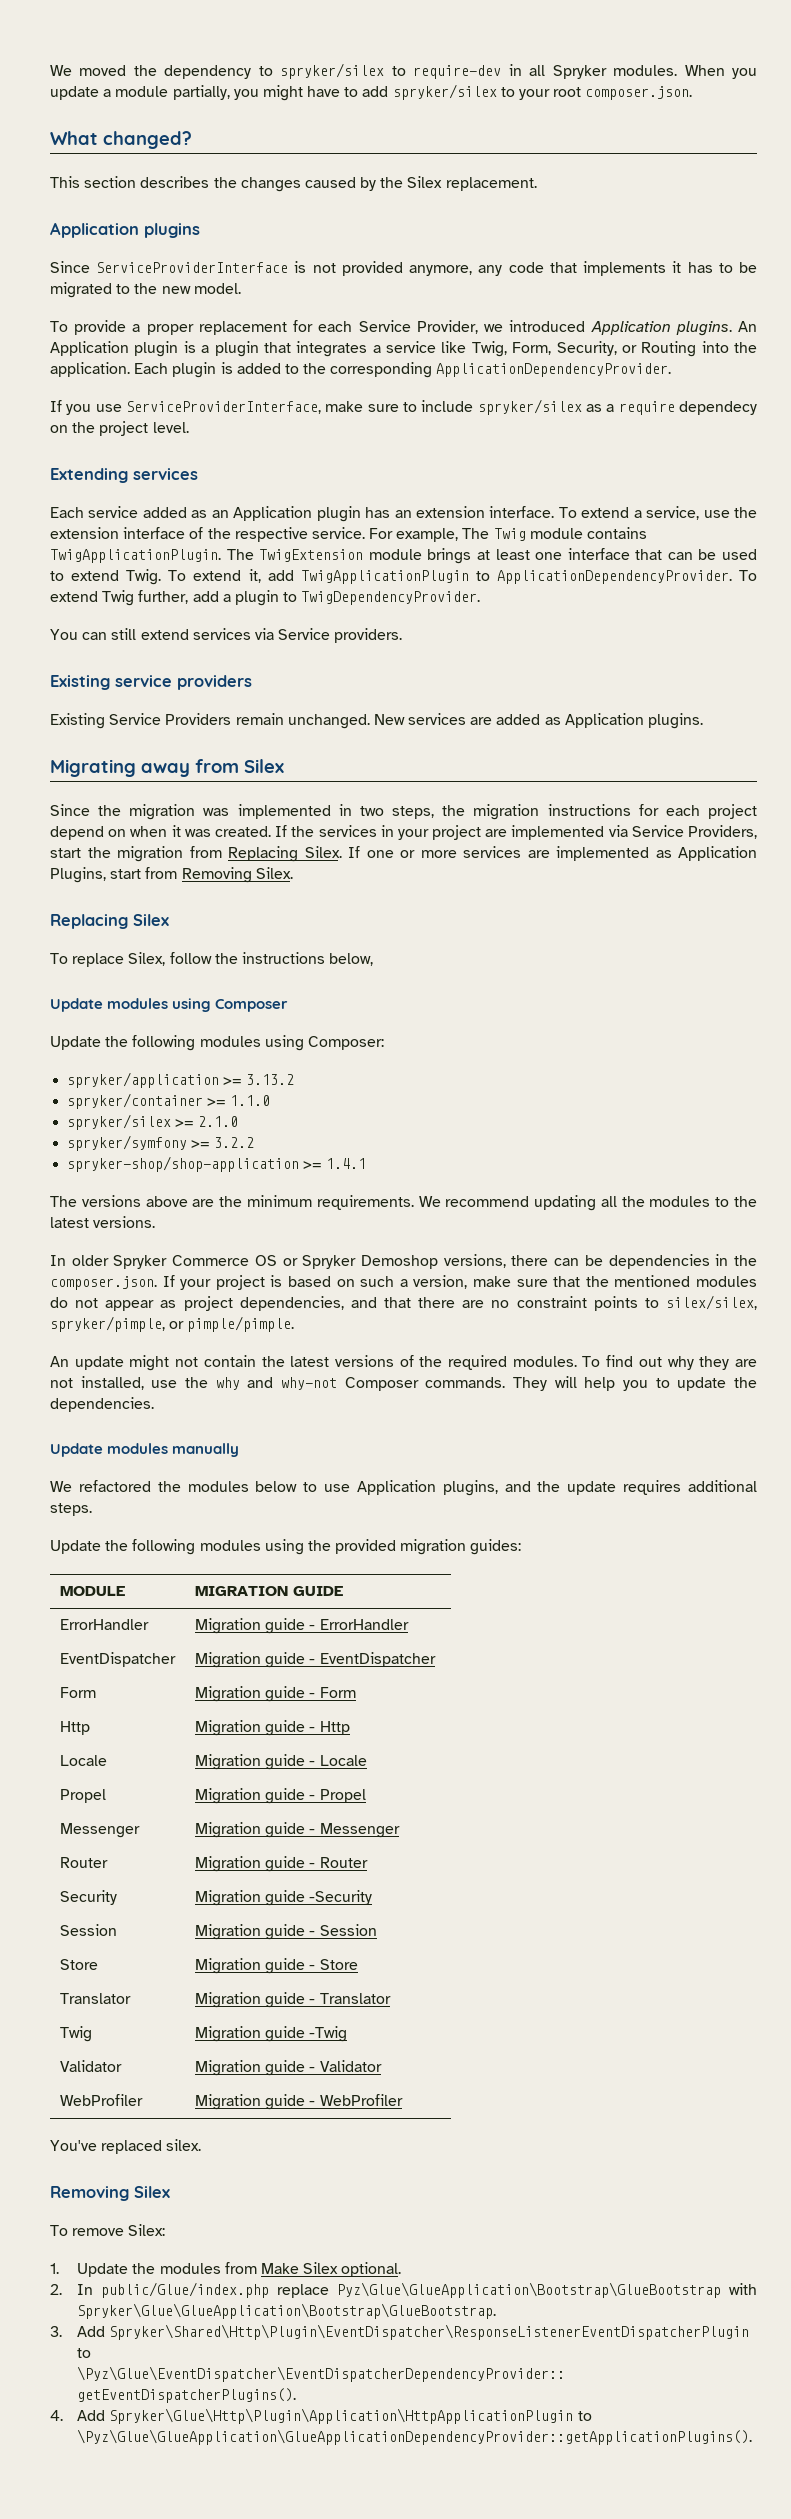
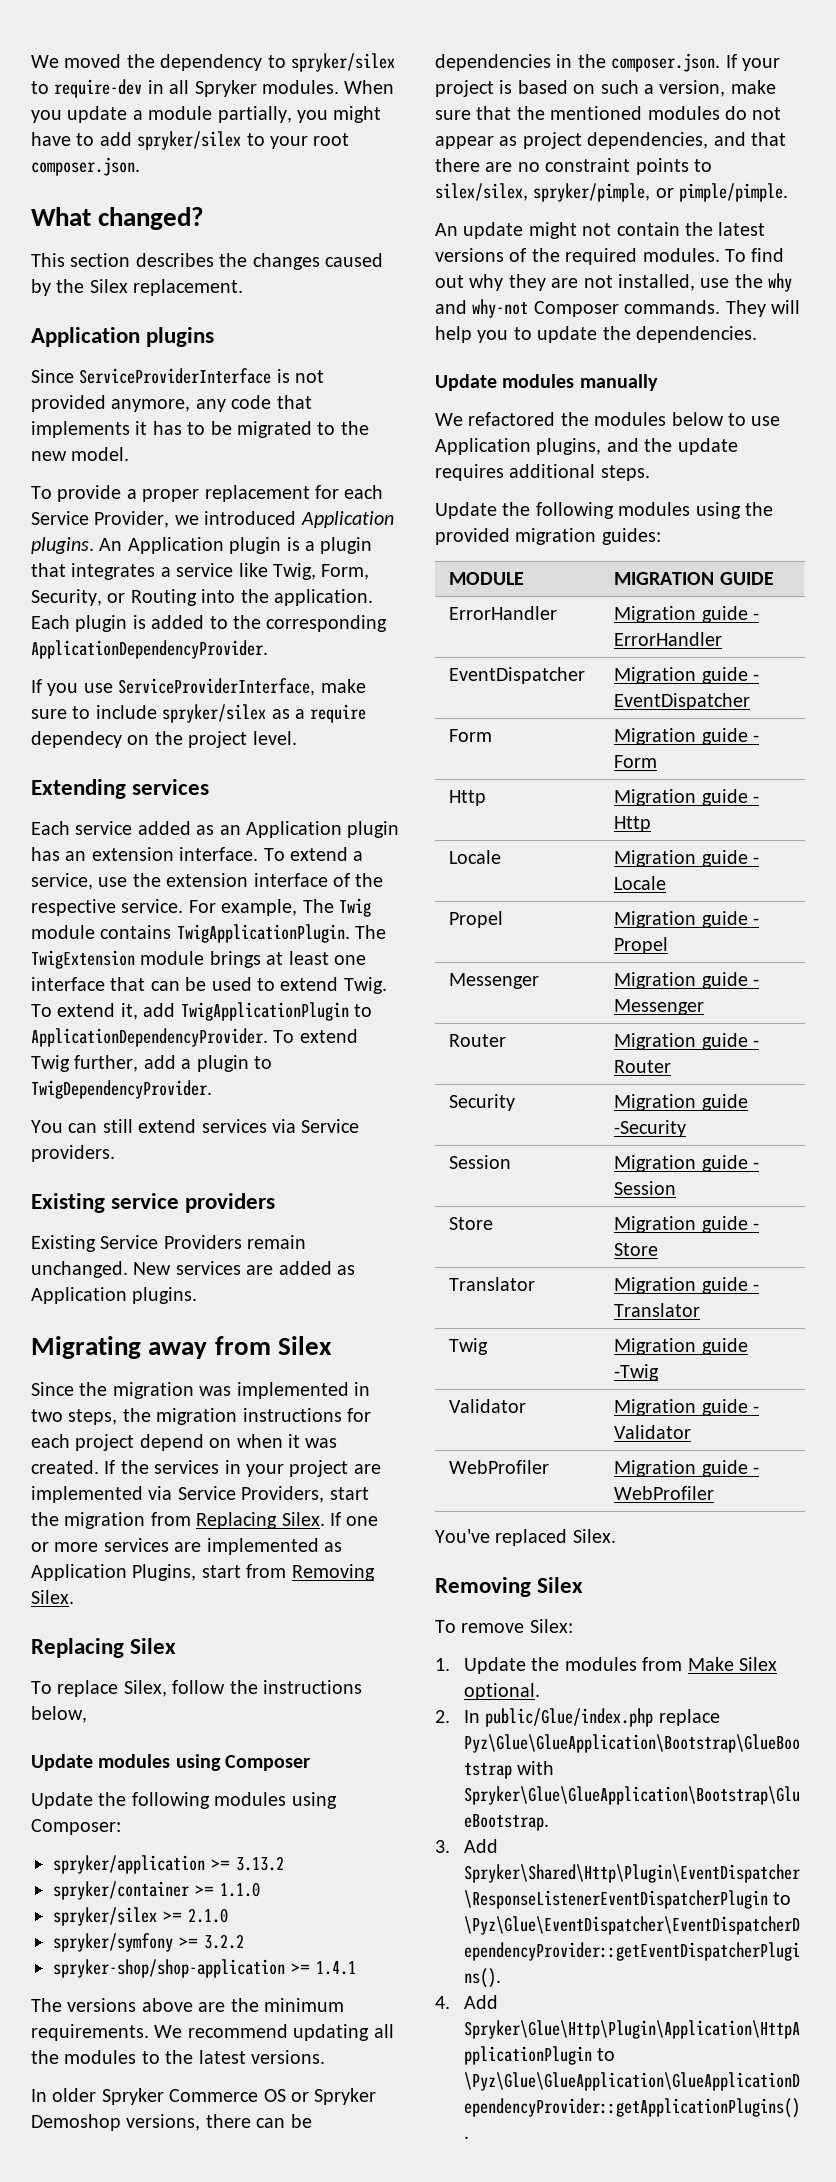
[166,2139,202,2151] silex. -> [572,1529,616,1543] Silex.

